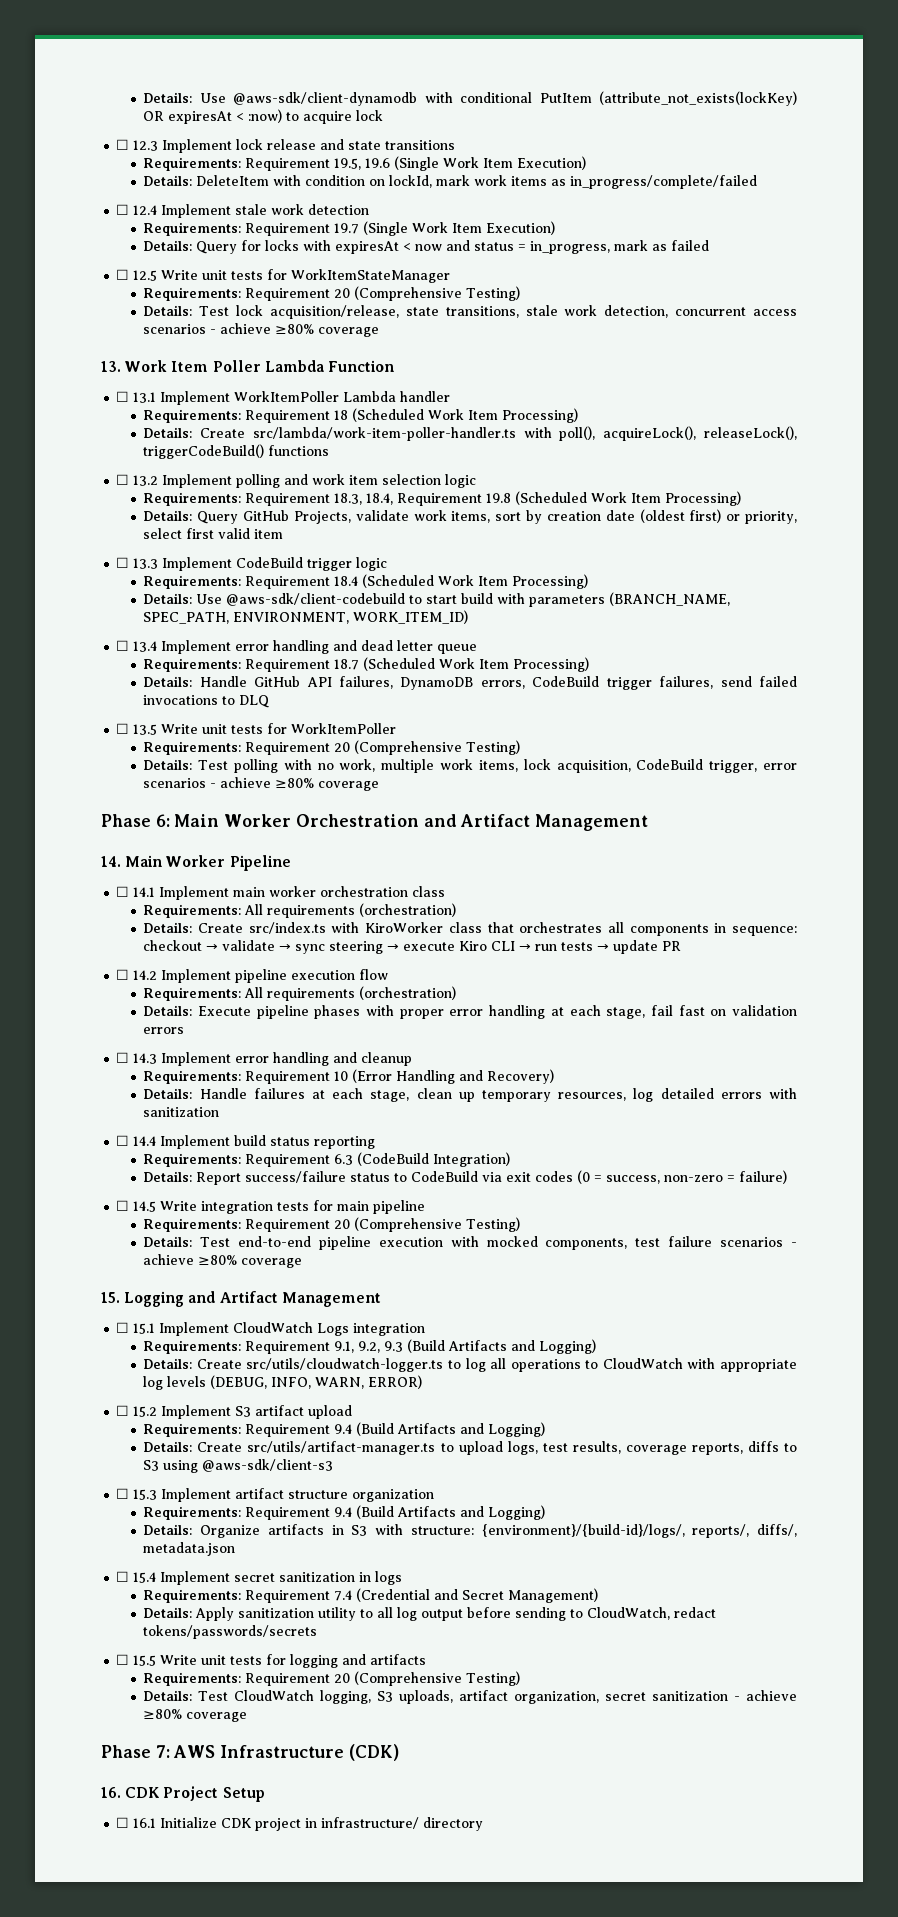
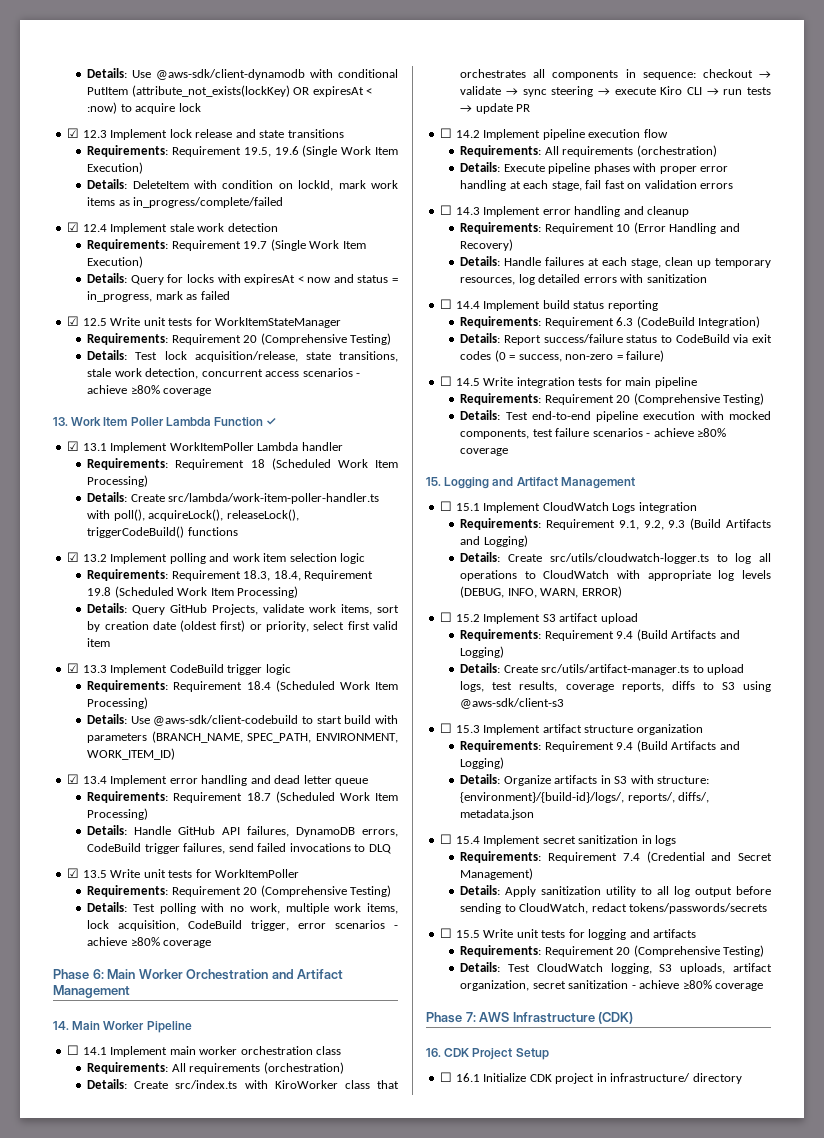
[116,139,130,150] ☐ -> [67,128,80,138] ☑
[116,204,130,215] ☐ -> [67,222,80,232] ☑
[116,269,130,280] ☐ -> [67,316,80,326] ☑
[116,391,130,402] // ☐ -> [266,418,277,426] [67,441,80,451] ✓ // ☑
[116,474,130,485] ☐ -> [67,552,80,562] ☑
[116,557,130,568] ☐ -> [67,663,80,673] ☑
[116,640,130,651] ☐ -> [67,774,80,784] ☑
[116,723,130,734] ☐ -> [67,868,80,878] ☑

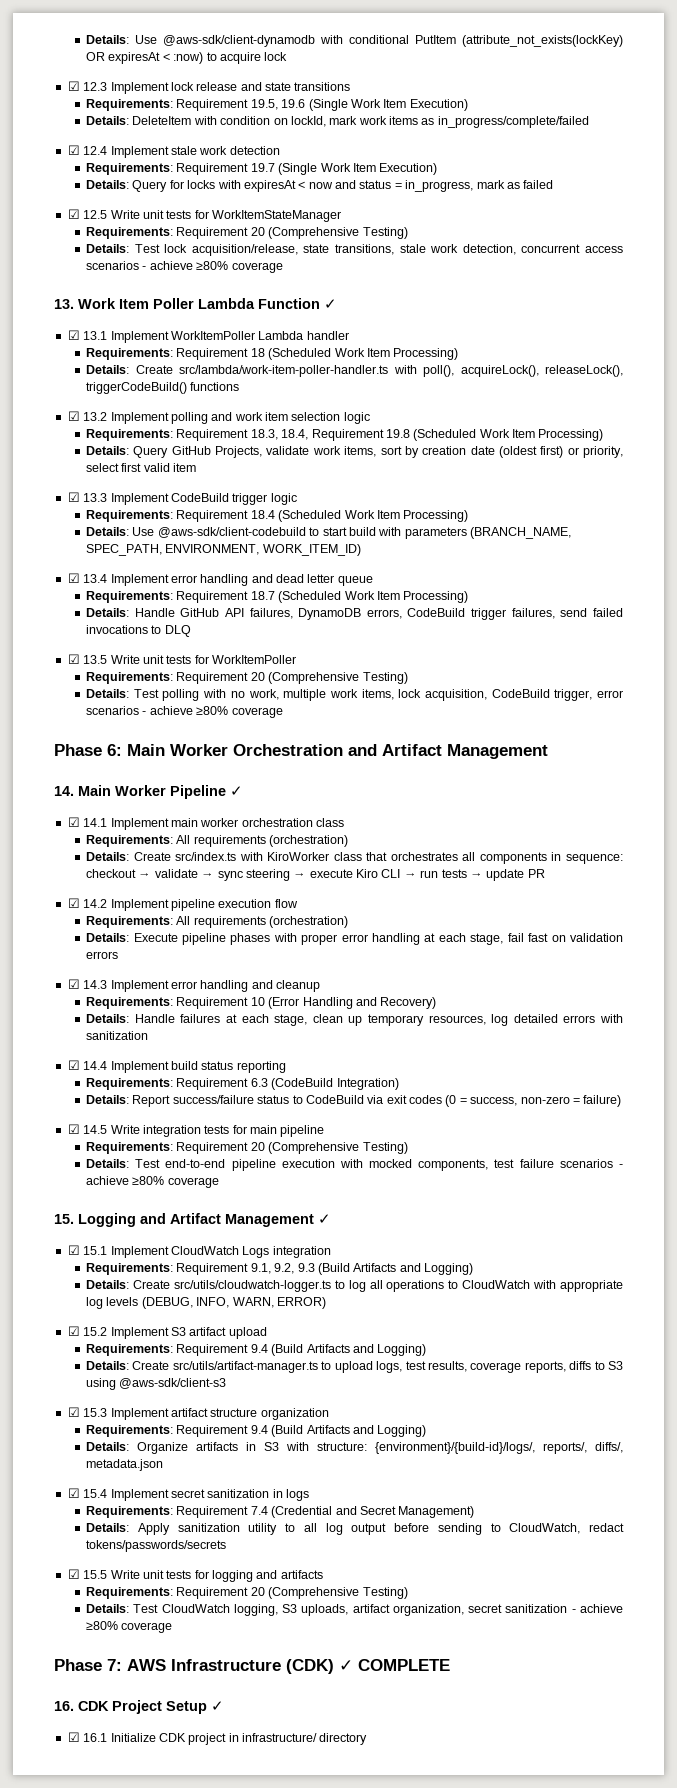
[67,1045,80,1055] // ☐ -> [230,786,243,796] [67,817,80,827] ✓ // ☑
[440,128,453,138] ☐ -> [67,898,80,908] ☑
[440,205,453,215] ☐ -> [67,979,80,989] ☑
[440,299,453,309] ☐ -> [67,1060,80,1070] ☑
[440,376,453,386] ☐ -> [67,1124,80,1134] ☑
[440,501,453,511] // ☐ -> [318,1214,331,1224] [67,1245,80,1255] ✓ // ☑
[440,612,453,622] ☐ -> [67,1326,80,1336] ☑
[440,723,453,733] ☐ -> [67,1407,80,1417] ☑
[440,834,453,844] ☐ -> [67,1488,80,1498] ☑
[440,928,453,938] ☐ -> [67,1569,80,1579] ☑
(634, 1018) none -> [339,1659,450,1671] ✓ COMPLETE
[440,1072,453,1082] // ☐ -> [211,1701,224,1711] [67,1732,80,1742] ✓ // ☑

